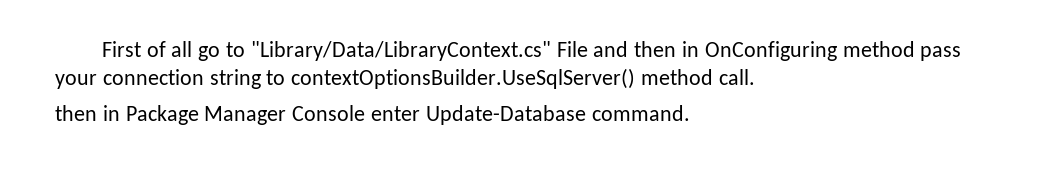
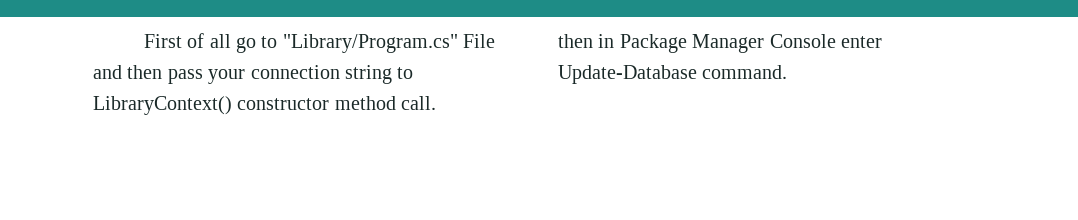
[250,41,551,61] "Library/Data/LibraryContext.cs" -> [282,34,458,53] "Library/Program.cs"
[682,41,915,61] in OnConfiguring method -> (163, 72) none
[291,68,636,89] contextOptionsBuilder.UseSqlServer() -> [93,96,330,115] LibraryContext() constructor

